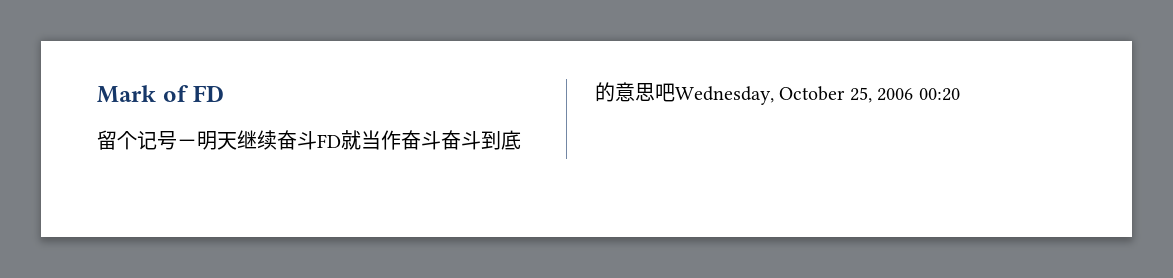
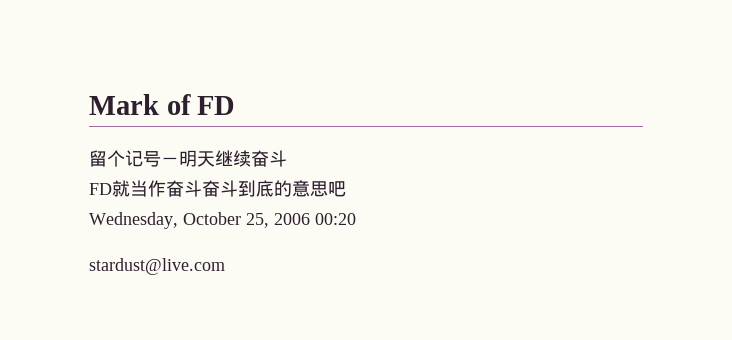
(317, 140) none -> (287, 158) //
(675, 92) none -> (346, 189) //
(960, 94) none -> [89,258,225,275] // stardust@live.com

